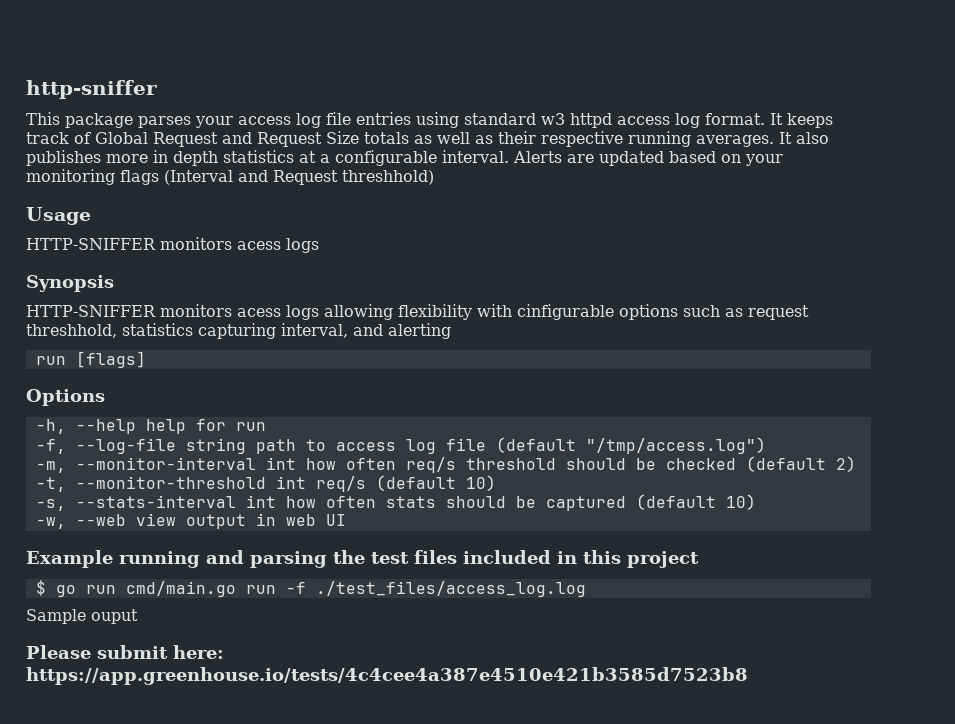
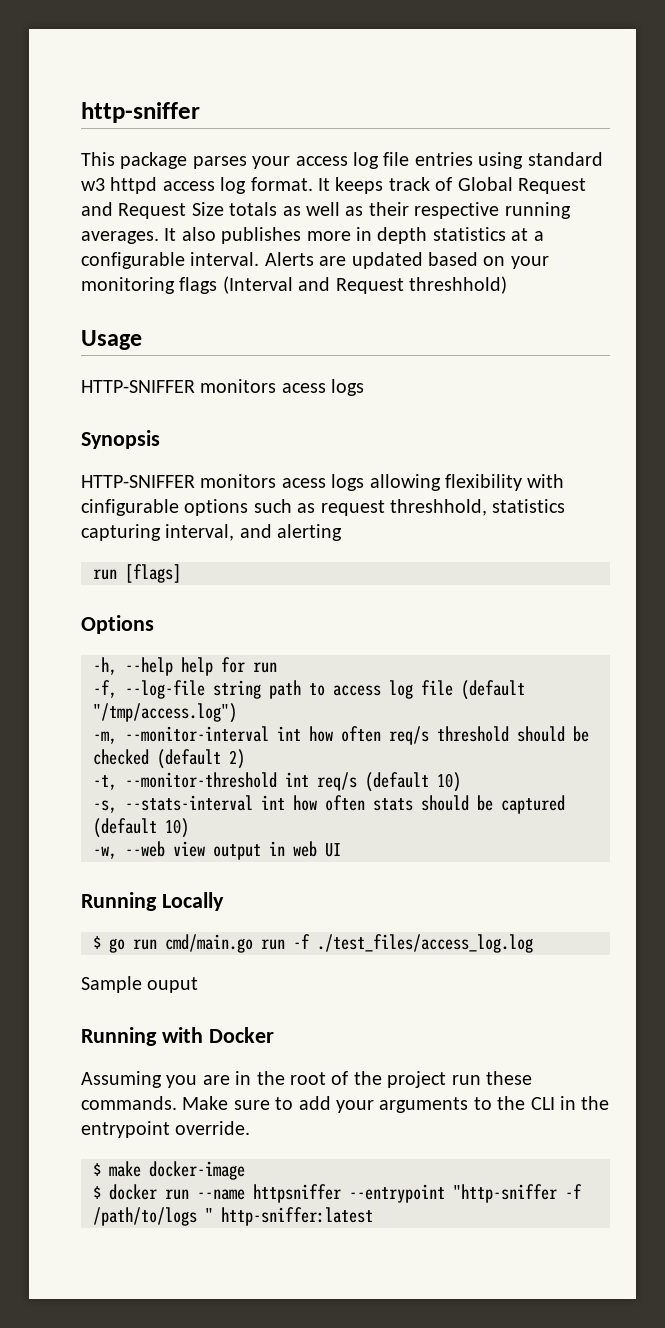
[26,550,699,568] Example running and parsing the test files included in this project -> [81,892,224,911] Running Locally
[26,645,224,659] [26,667,748,685] Please submit here: https://app.greenhouse.io/tests/4c4cee4a387e4510e421b3585d7523b8 -> [81,1027,274,1046] [81,1071,532,1088] [81,1096,610,1113] [81,1121,251,1138] [93,1161,245,1180] [93,1184,582,1203] [93,1207,373,1226] Running with Docker // Assuming you are in the root of the project run these commands. Make sure to add your arguments to the CLI in the entrypoint override. // $ make docker-image // $ docker run --name httpsniffer --entrypoint "http-sniffer -f /path/to/logs " http-sniffer:latest

